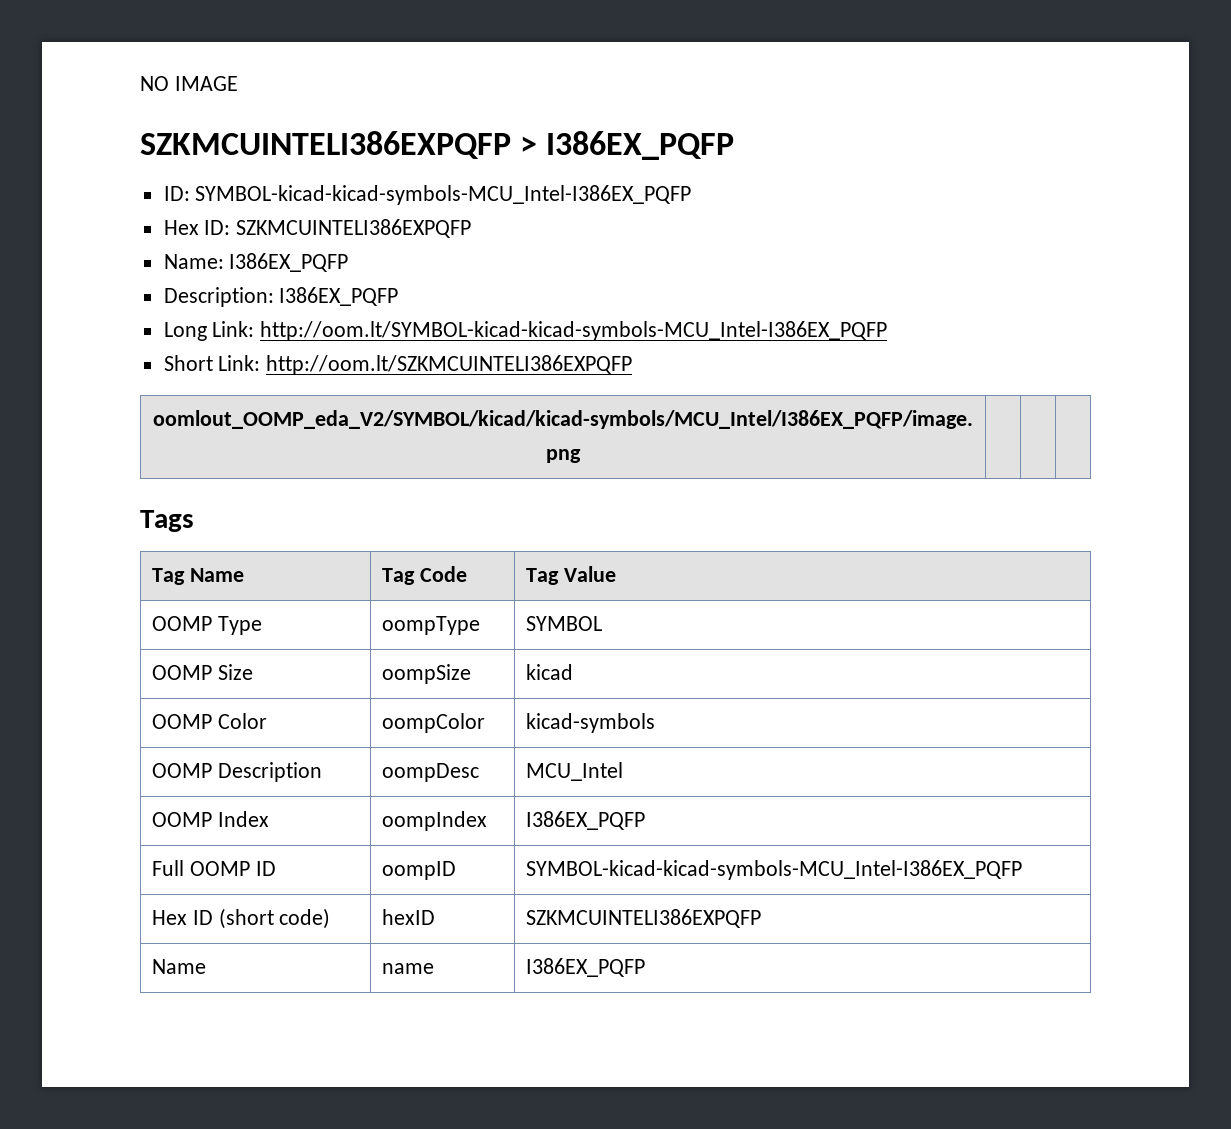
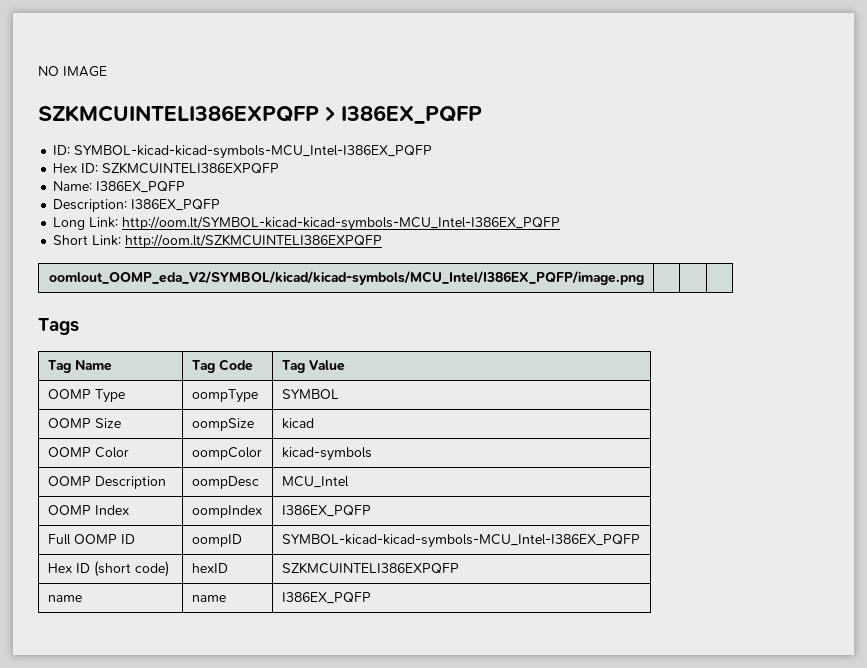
[152,959,207,974] Name -> [47,595,82,602] name

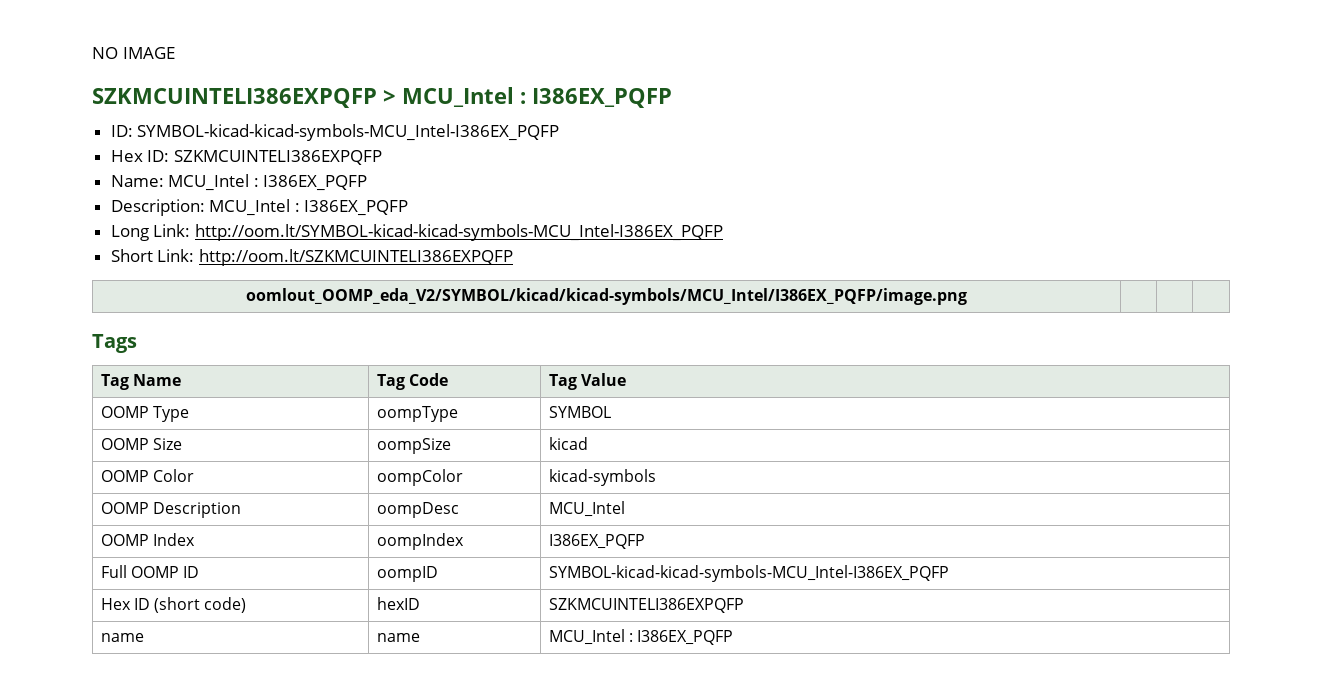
(335, 113) none -> [402,87,526,107] MCU_Intel :
(93, 186) none -> [168,174,259,191] MCU_Intel :
(128, 205) none -> [209,199,300,216] MCU_Intel :
(226, 598) none -> [548,629,633,645] MCU_Intel :

